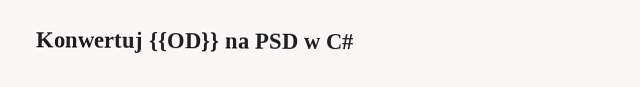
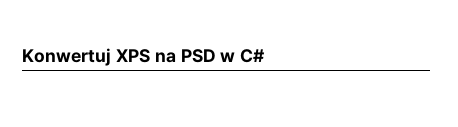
[148,31,221,53] {{OD}} -> [115,49,150,63] XPS

